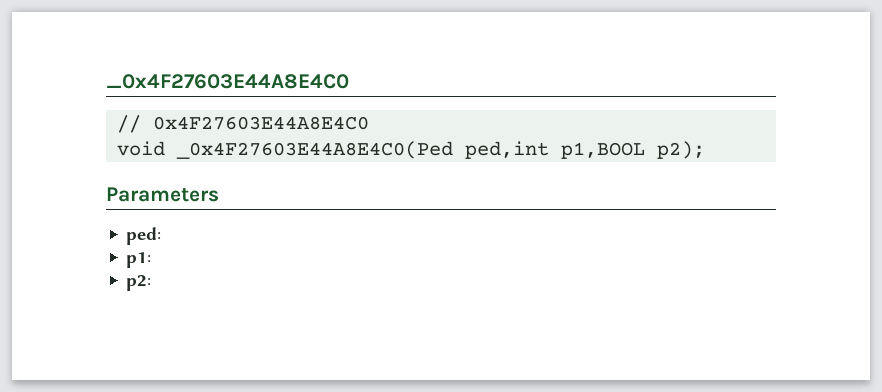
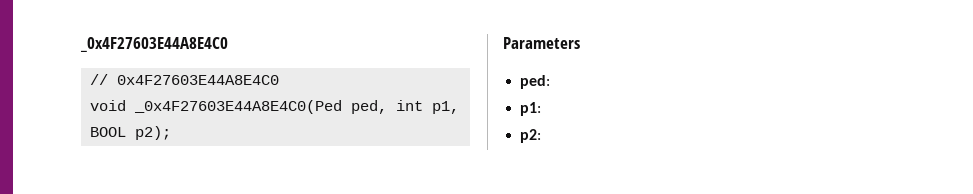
[465,141,646,159] ped,int p1,BOOL -> [351,100,460,114] [90,127,127,137] ped, int p1, BOOL

